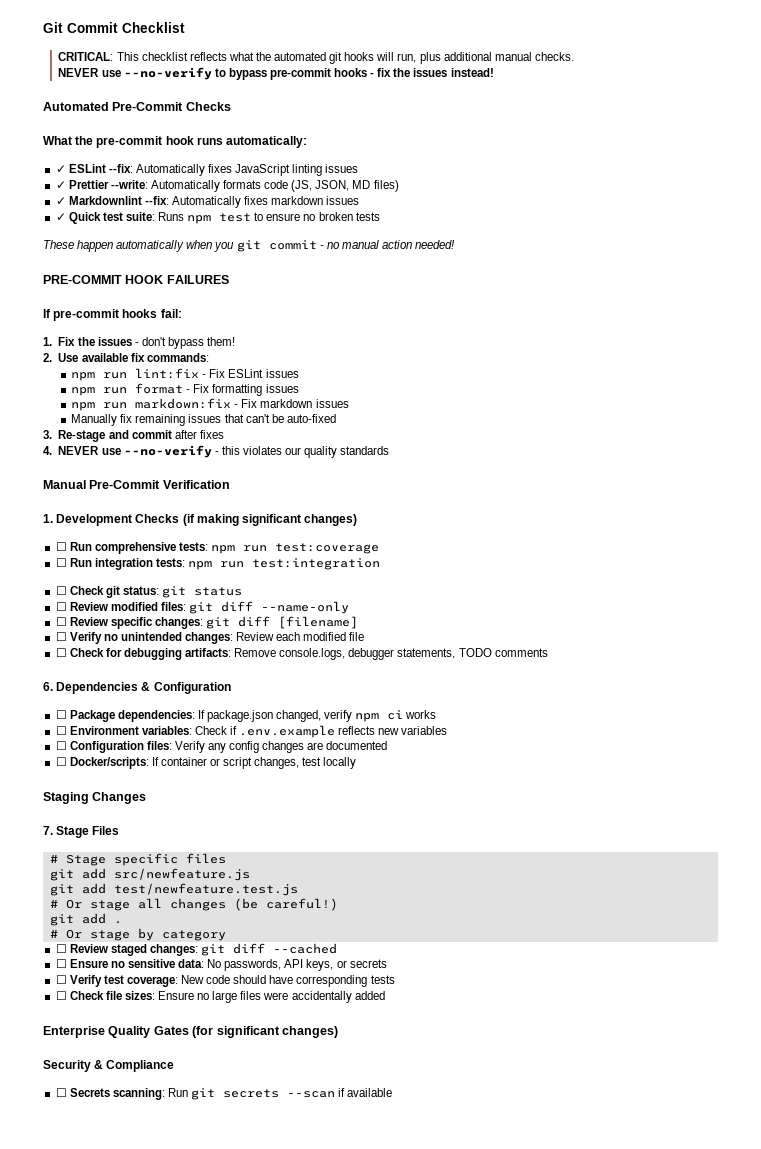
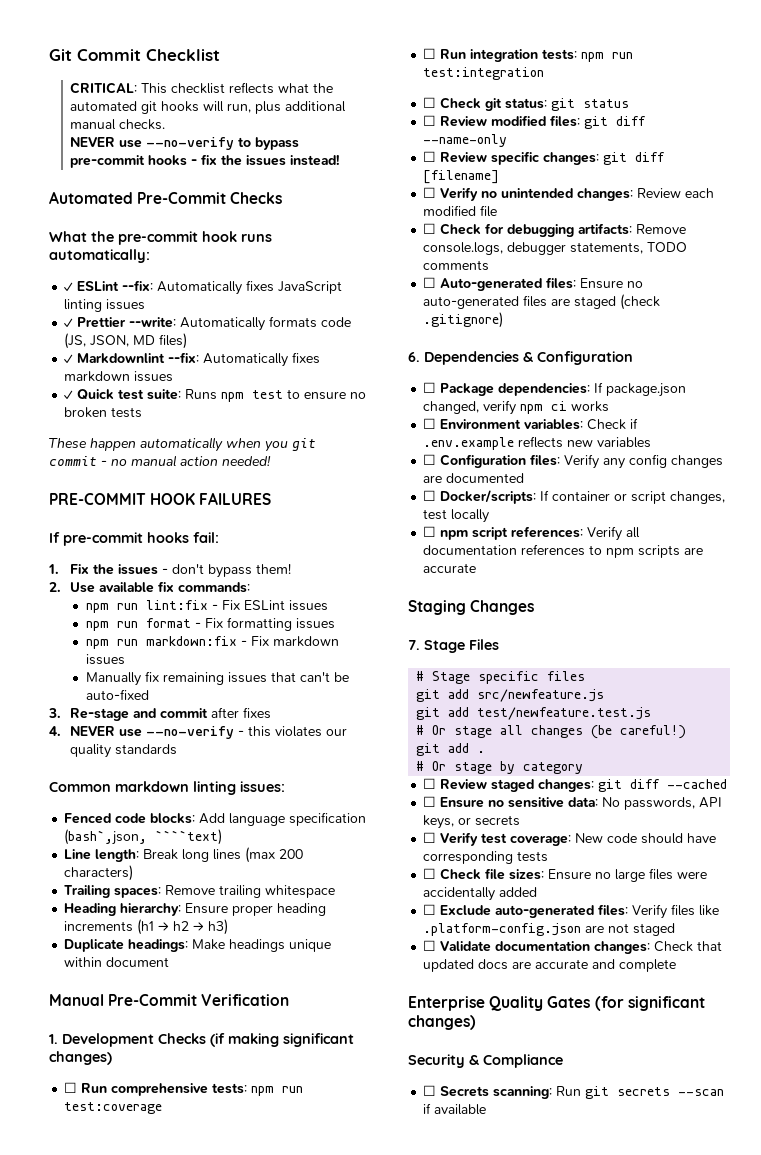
(390, 450) none -> [49,781,285,795] [64,812,367,826] [64,829,223,845] [64,847,304,863] [64,865,134,881] [64,885,336,898] [64,903,327,916] [64,919,229,935] [64,939,332,952] [64,957,170,967] // Common markdown linting issues: // Fenced code blocks: Add language specification (bash`,json, ````text) // Line length: Break long lines (max 200 characters) // Trailing spaces: Remove trailing whitespace // Heading hierarchy: Ensure proper heading increments (h1 → h2 → h3) // Duplicate headings: Make headings unique within document
(548, 652) none -> [423,277,644,291] [423,294,661,310] [423,312,504,328] // ☐ Auto-generated files: Ensure no auto-generated files are staged (check .gitignore)
(357, 763) none -> [423,526,641,541] [423,544,704,558] [423,563,477,573] // ☐ npm script references: Verify all documentation references to npm scripts are accurate
(385, 995) none -> [423,904,720,919] [423,923,676,936] [423,940,723,954] [423,959,677,972] // ☐ Exclude auto-generated files: Verify files like .platform-config.json are not staged // ☐ Validate documentation changes: Check that updated docs are accurate and complete

